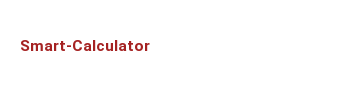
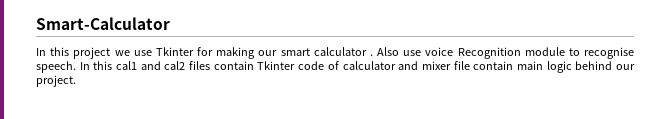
(150, 45) none -> [36,47,634,59] [36,61,635,73] [36,75,76,87] // In this project we use Tkinter for making our smart calculator . Also use voice Recognition module to recognise speech. In this cal1 and cal2 files contain Tkinter code of calculator and mixer file contain main logic behind our project.

